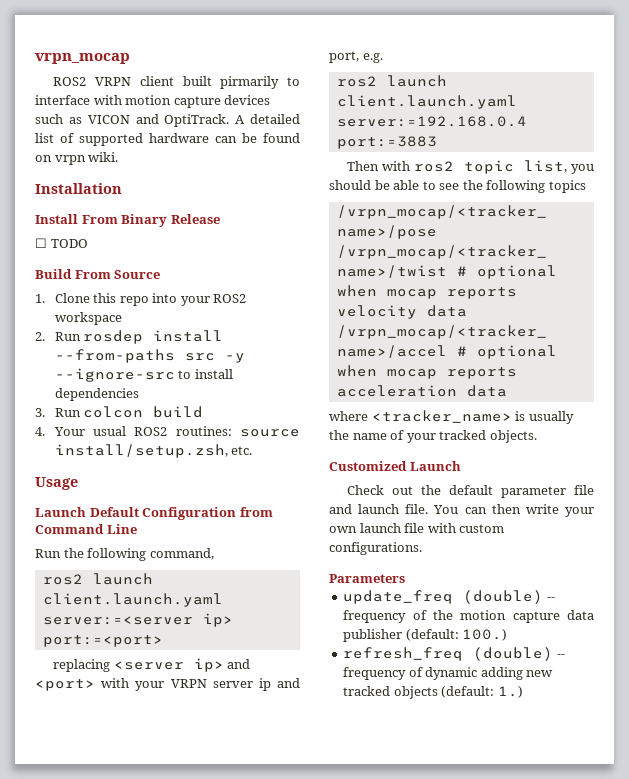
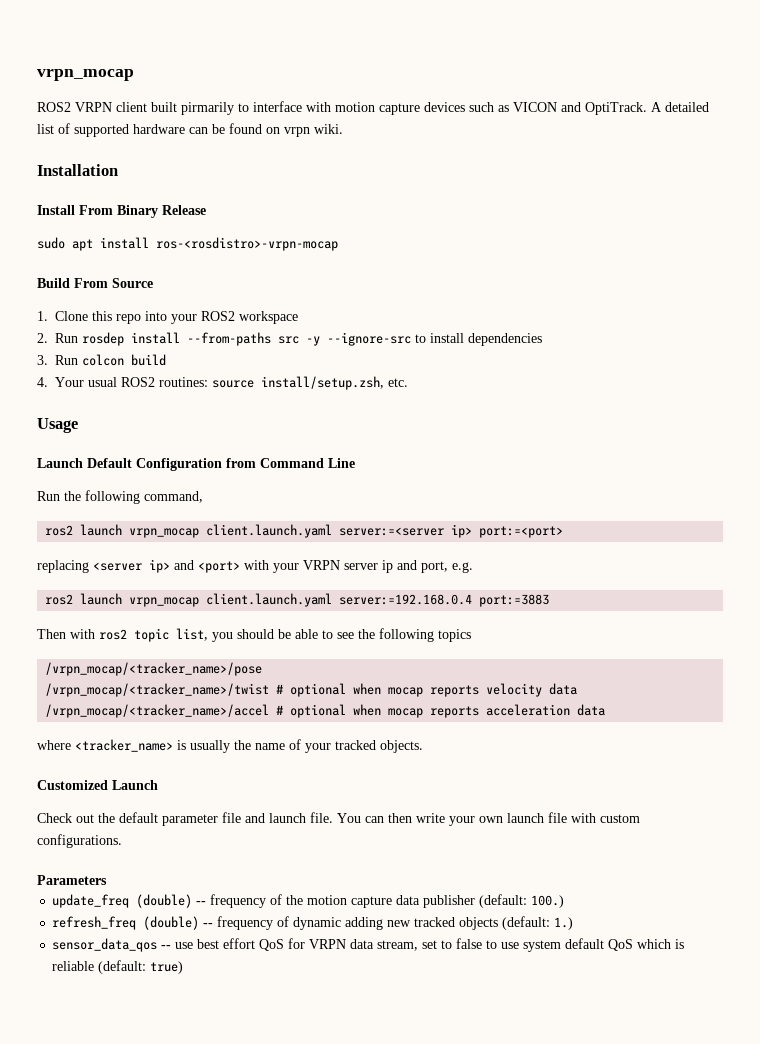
[35,238,88,248] ☐ TODO -> [37,237,338,251] sudo apt install ros-<rosdistro>-vrpn-mocap
(153, 579) none -> [129,528,200,538] vrpn_mocap
(447, 81) none -> [129,597,200,607] vrpn_mocap
(523, 692) none -> [52,938,685,952] [52,960,184,974] // sensor_data_qos -- use best effort QoS for VRPN data stream, set to false to use system default QoS which is reliable (default: true)

